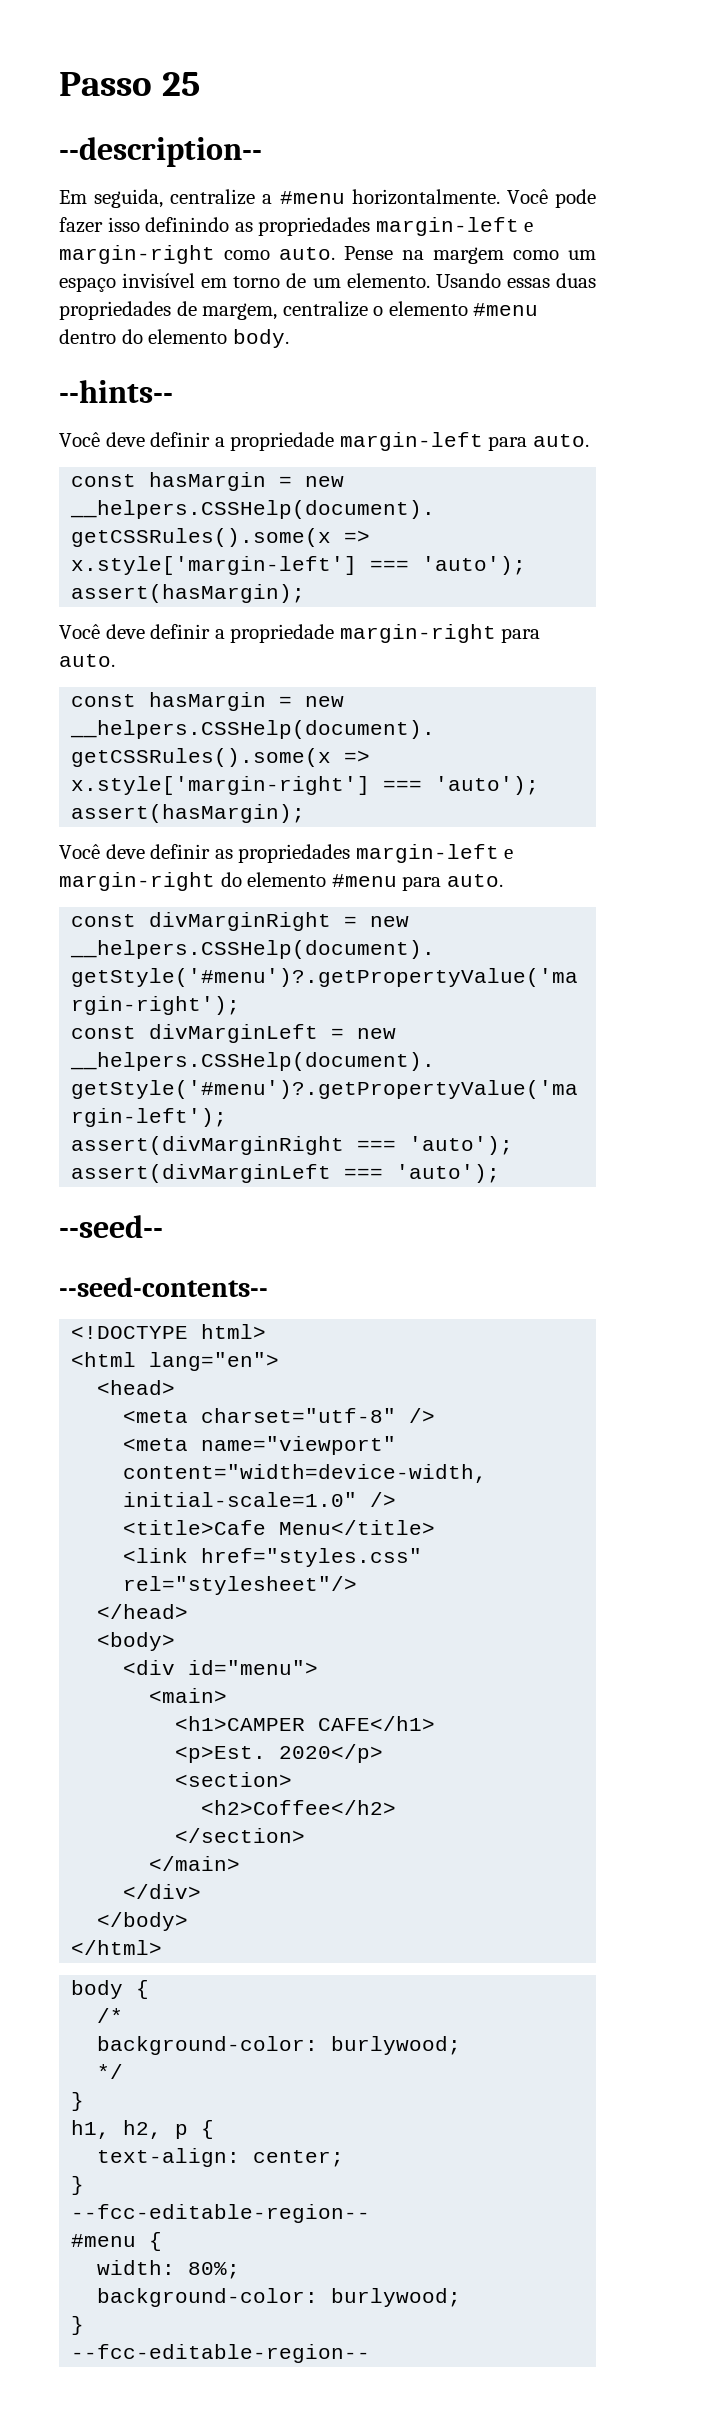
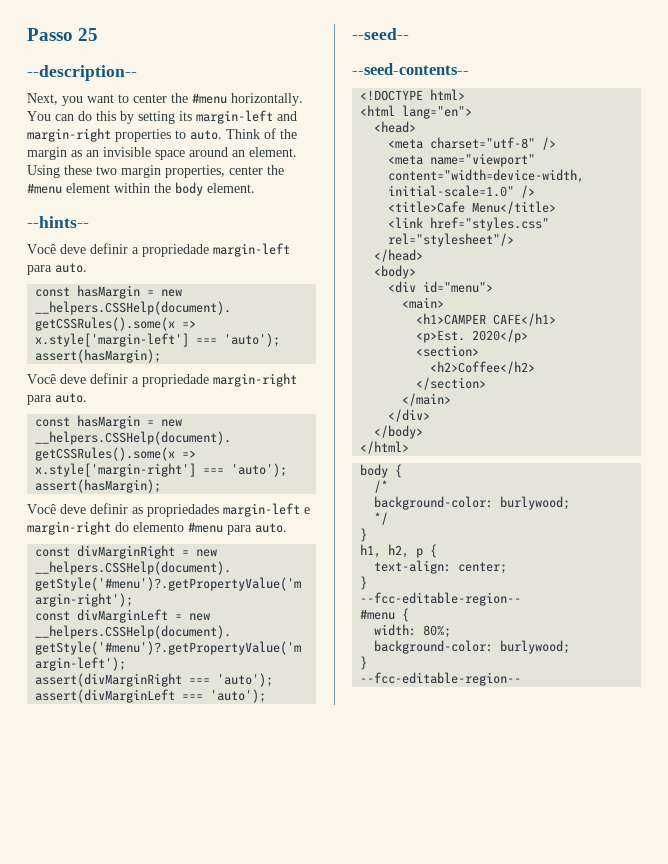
[59,189,596,208] [59,217,534,236] [59,245,596,264] [59,273,597,292] [59,301,539,320] [59,329,289,348] Em seguida, centralize a #menu horizontalmente. Você pode fazer isso definindo as propriedades margin-left e margin-right como auto. Pense na margem como um espaço invisível em torno de um elemento. Usando essas duas propriedades de margem, centralize o elemento #menu dentro do elemento body. -> [27,93,303,106] [27,110,297,124] [27,128,297,142] [27,147,297,160] [27,165,284,178] [27,182,255,196] Next, you want to center the #menu horizontally. You can do this by setting its margin-left and margin-right properties to auto. Think of the margin as an invisible space around an element. Using these two margin properties, center the #menu element within the body element.

